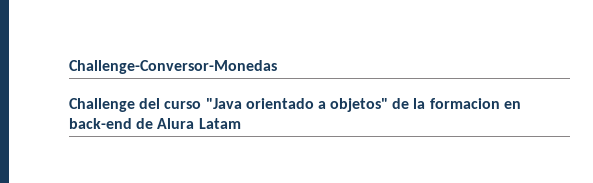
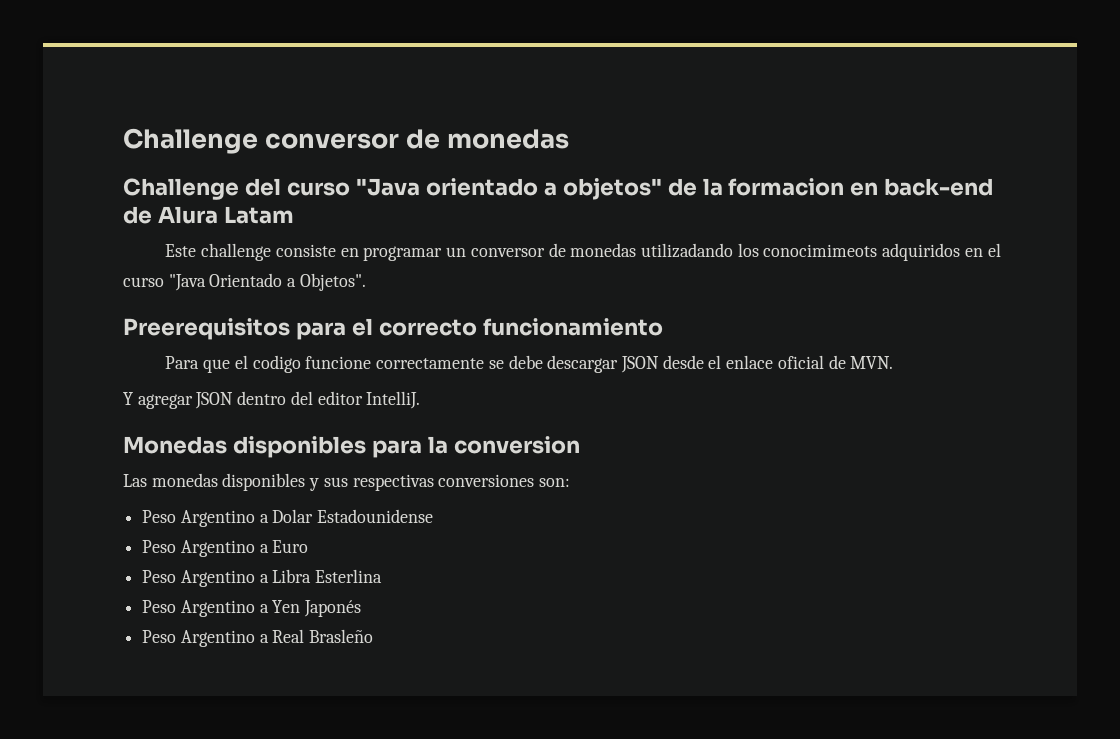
[69,60,277,74] Challenge-Conversor-Monedas -> [123,128,569,154] Challenge conversor de monedas
(241, 123) none -> [165,243,1001,261] [123,273,366,291] [123,318,663,340] [165,355,894,373] [123,391,421,409] [123,436,580,458] [123,473,571,491] [142,509,434,527] [142,540,309,557] [142,569,383,587] [142,600,362,617] [142,629,374,647] // Este challenge consiste en programar un conversor de monedas utilizadando los conocimimeots adquiridos en el curso "Java Orientado a Objetos". // Preerequisitos para el correcto funcionamiento // Para que el codigo funcione correctamente se debe descargar JSON desde el enlace oficial de MVN. // Y agregar JSON dentro del editor IntelliJ. // Monedas disponibles para la conversion // Las monedas disponibles y sus respectivas conversiones son: // Peso Argentino a Dolar Estadounidense // Peso Argentino a Euro // Peso Argentino a Libra Esterlina // Peso Argentino a Yen Japonés // Peso Argentino a Real Brasleño

